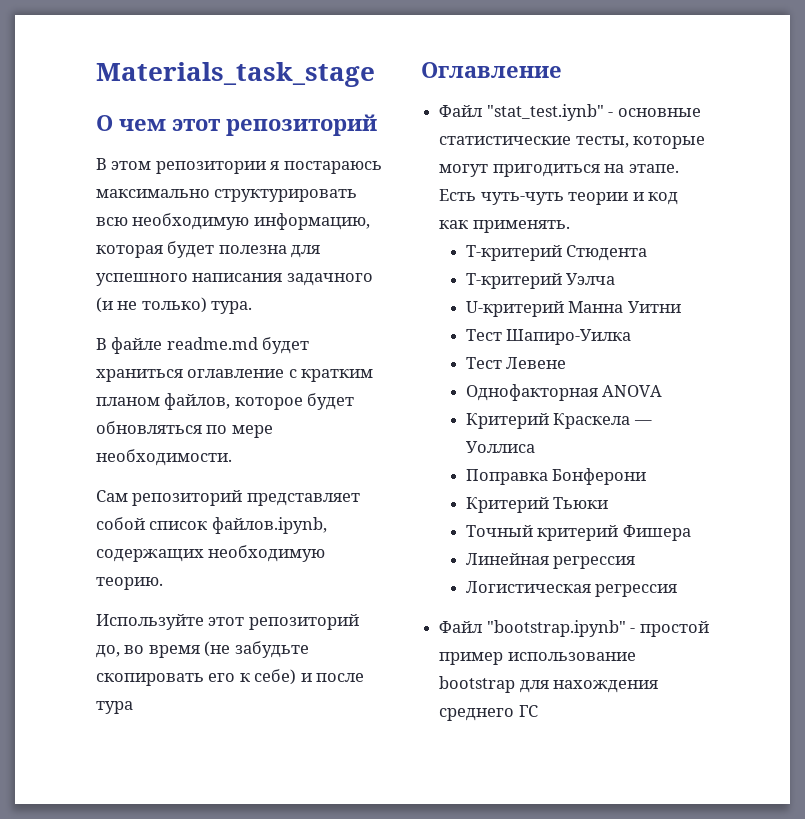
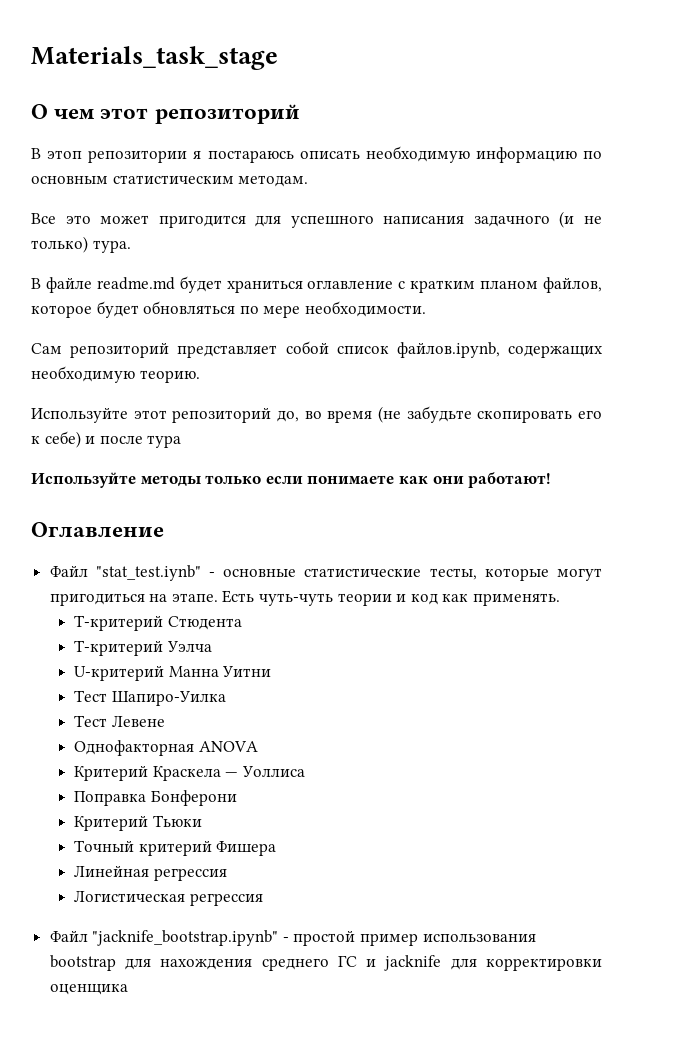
[111,161,152,170] этом -> [47,150,83,159] этоп
[96,189,358,202] [96,213,370,230] [96,241,287,258] максимально структурировать всю необходимую информацию, которая будет полезна -> [299,146,602,163] [31,175,309,187] [31,213,246,228] описать необходимую информацию по основным статистическим методам. // Все это может пригодится
(133, 707) none -> [31,472,552,488] // Используйте методы только если понимаете как они работают!
[486,620,626,637] "bootstrap.ipynb" -> [92,930,279,946] "jacknife_bootstrap.ipynb"
[507,652,636,661] использование -> [422,933,536,942] использования
(538, 711) none -> [366,955,602,971] [49,984,128,995] и jacknife для корректировки оценщика

